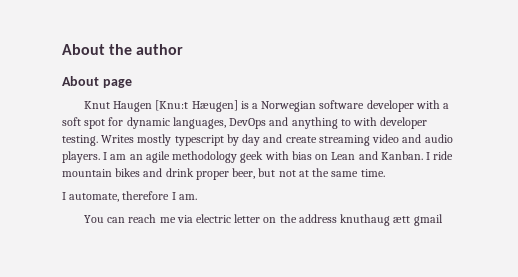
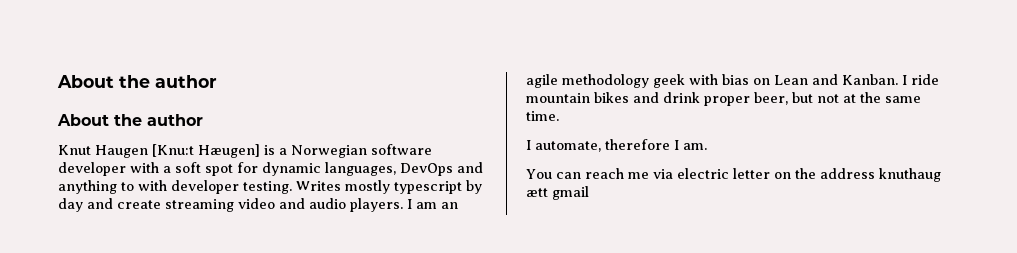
[102,79,132,88] page -> [114,114,203,126] the author

